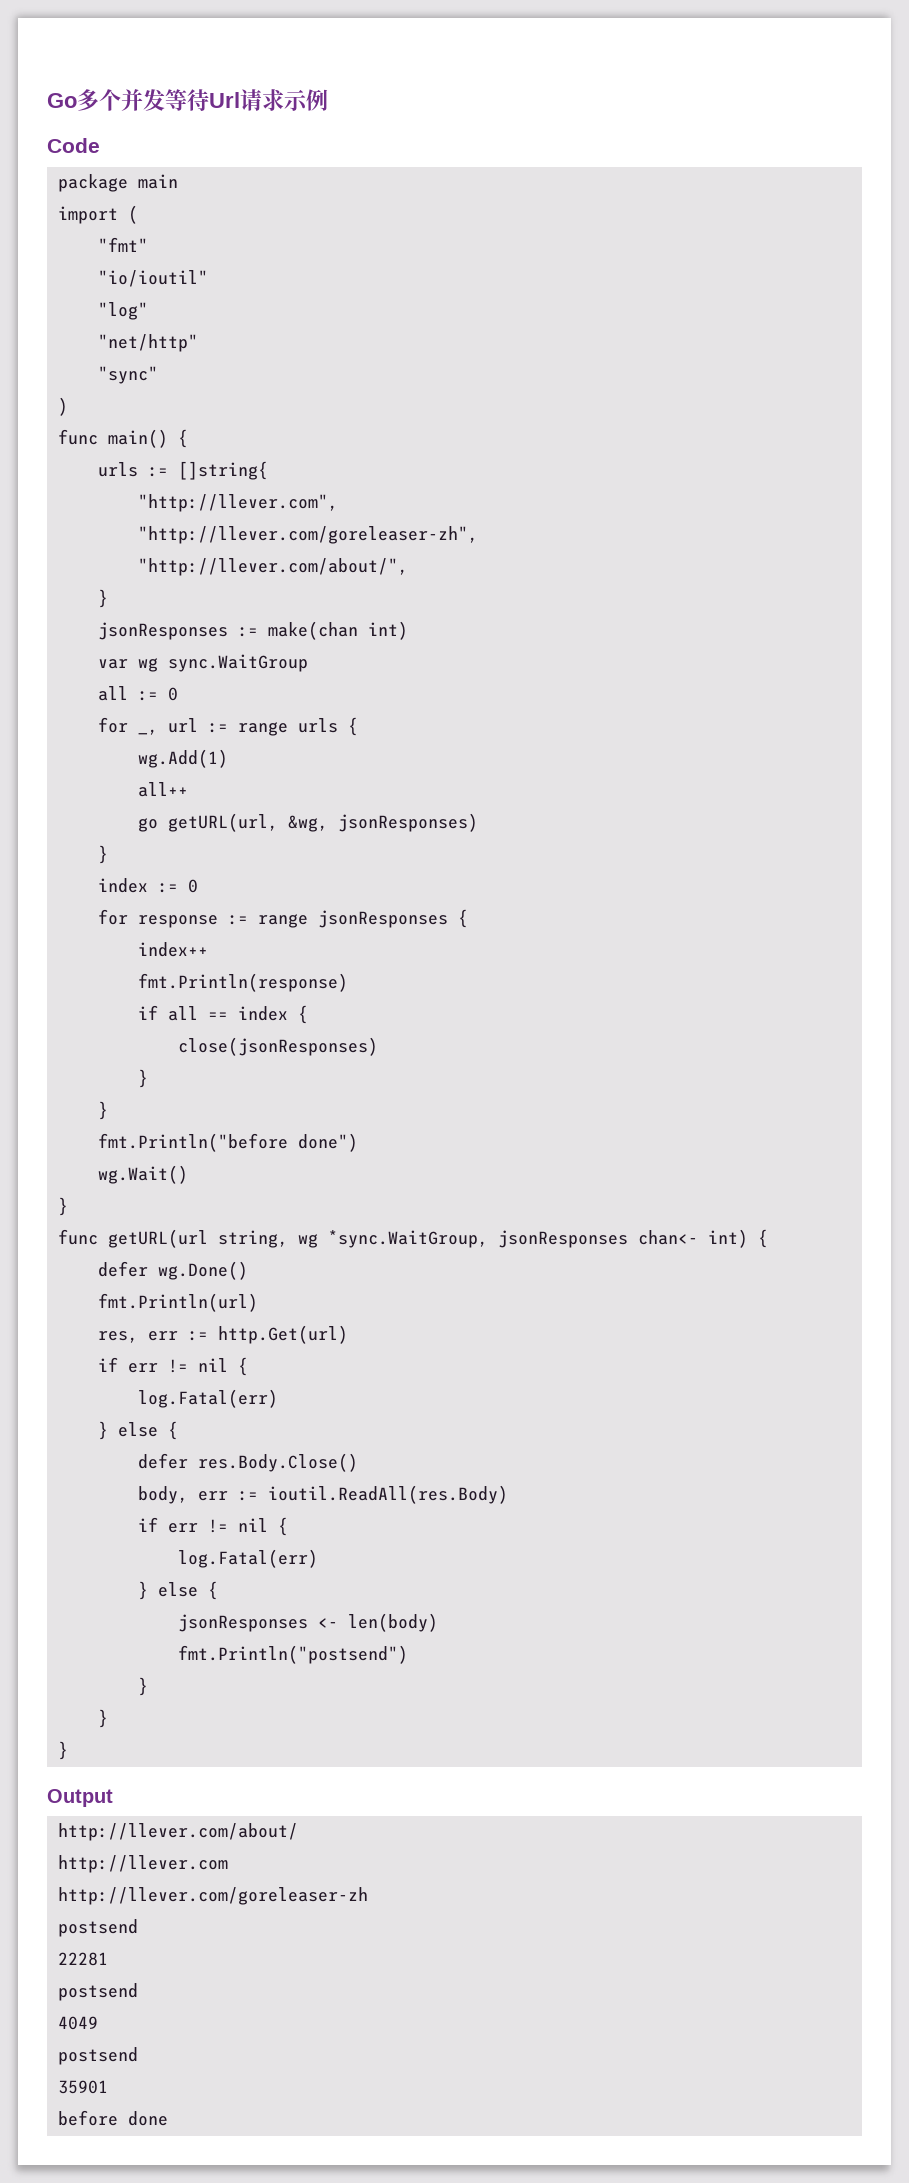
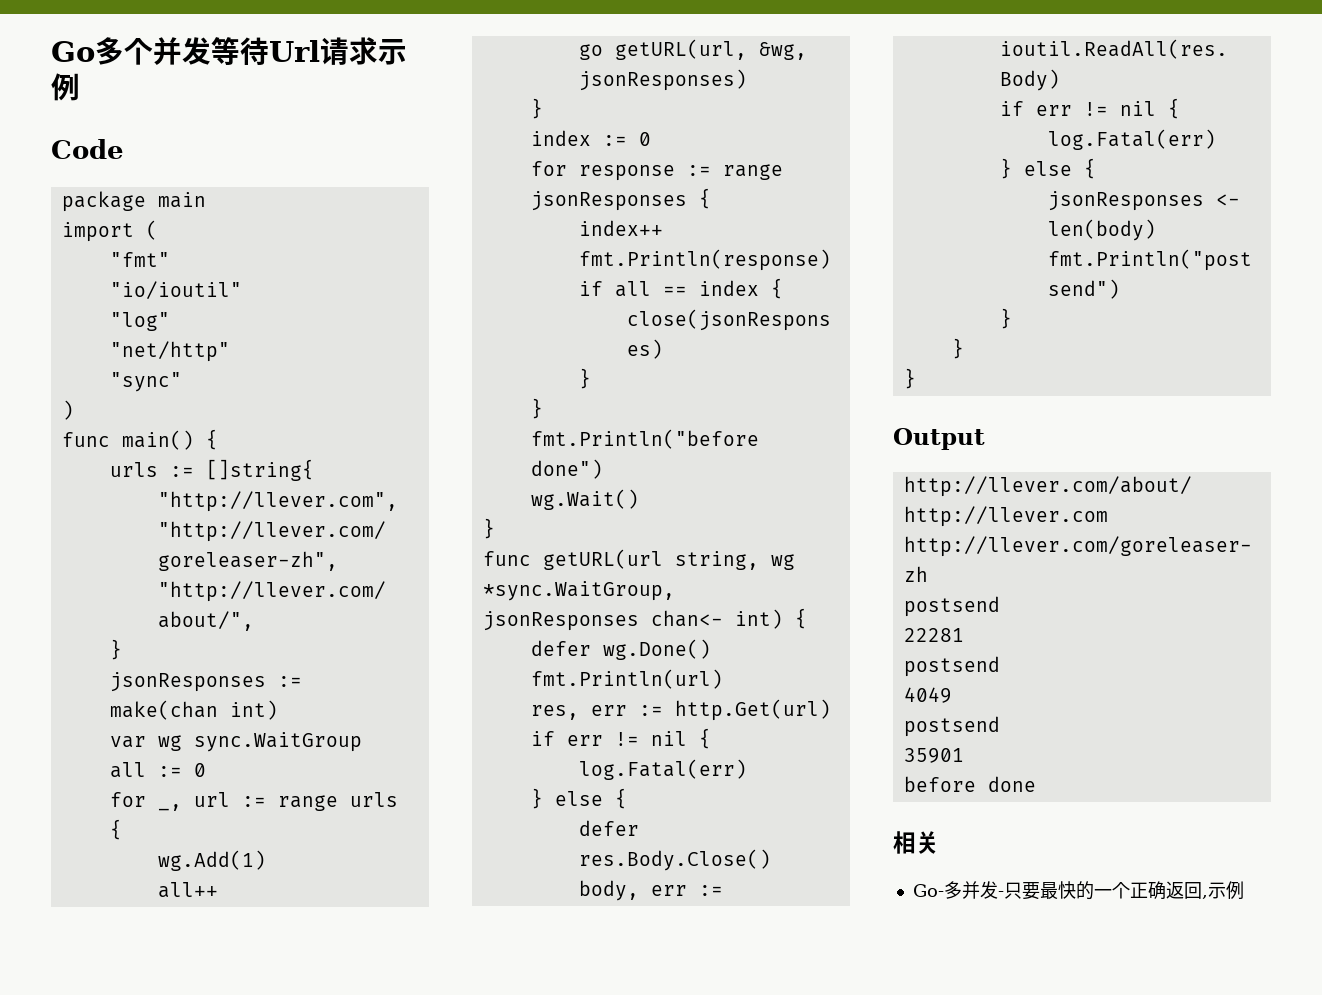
(168, 2118) none -> [893,831,939,854] [912,881,1244,900] // 相关 // Go-多并发-只要最快的一个正确返回,示例

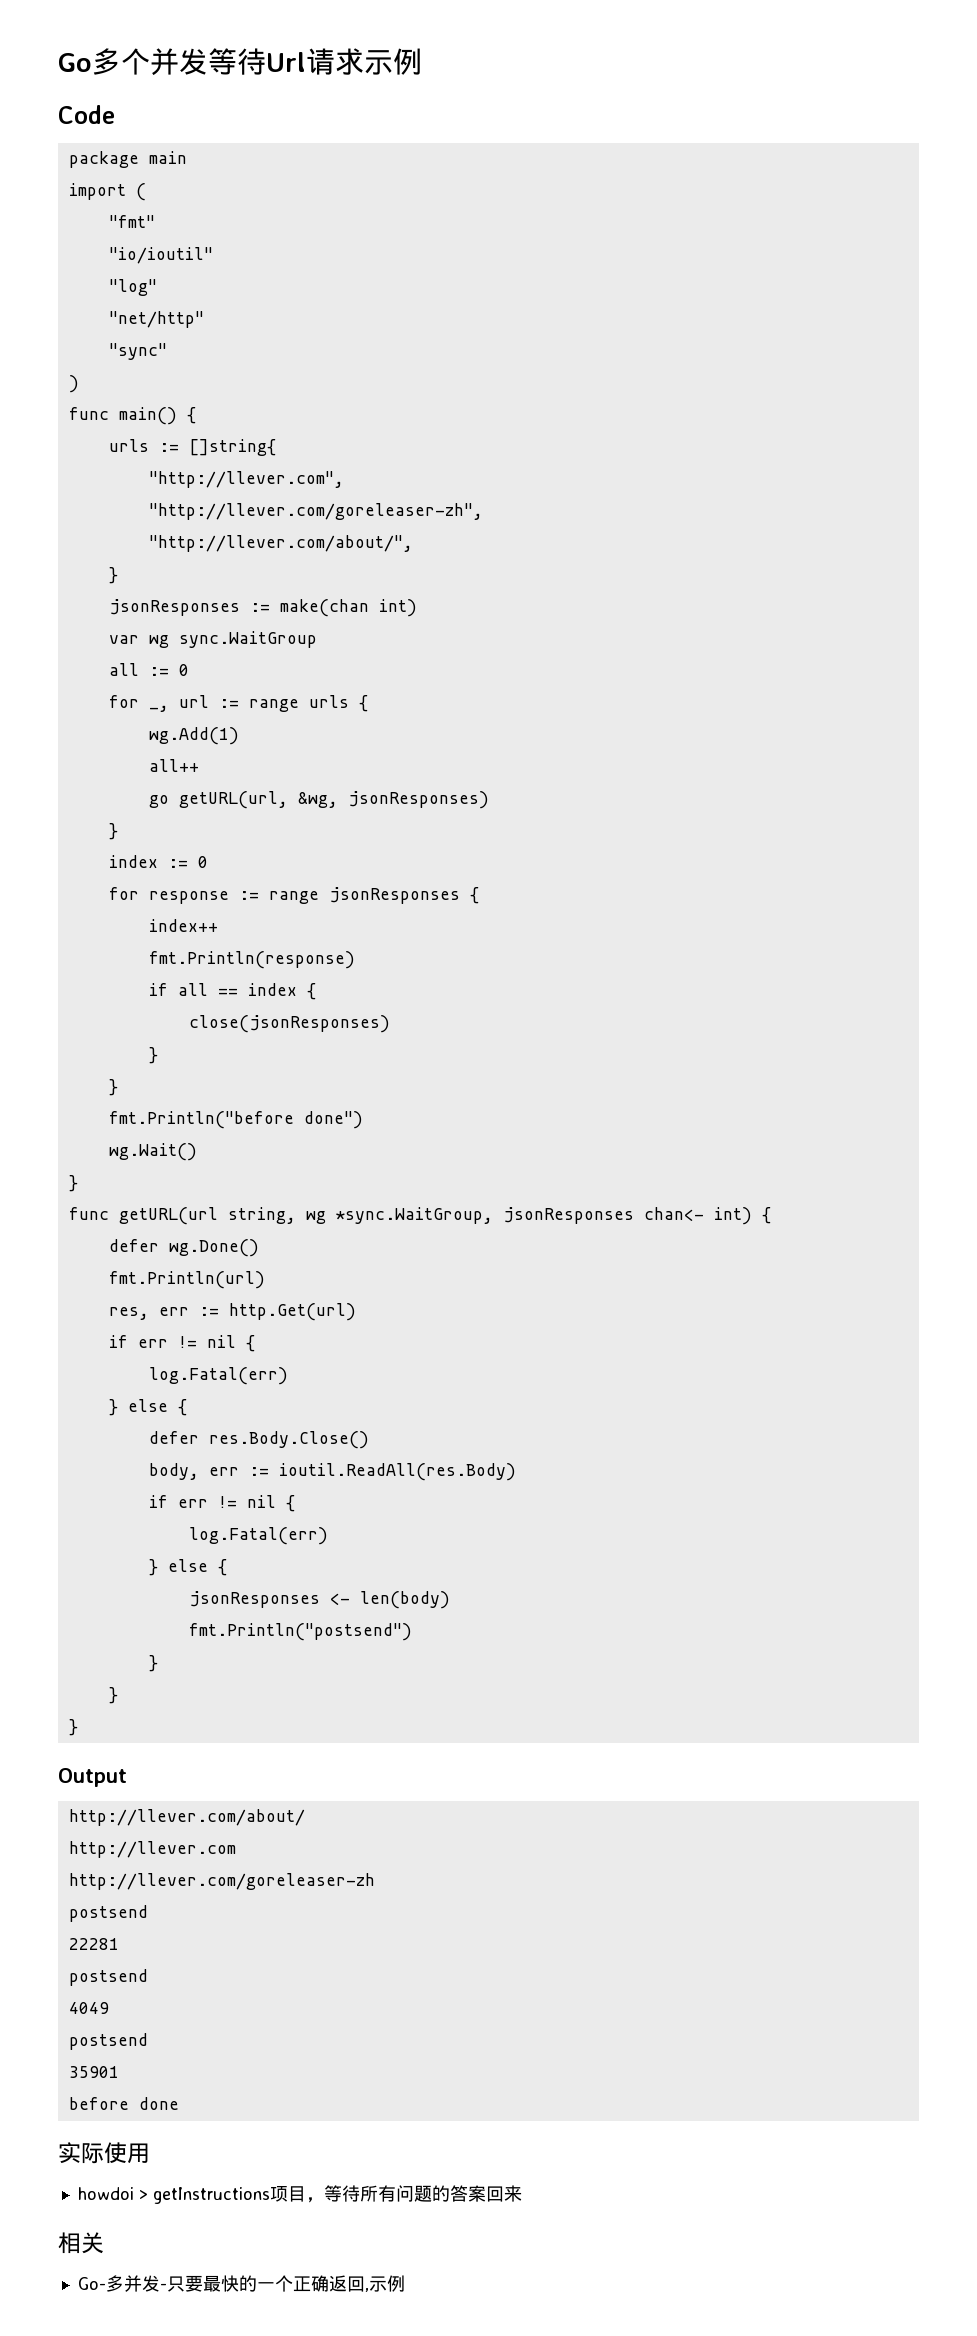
(1036, 784) none -> [58,2142,150,2164] [77,2185,522,2204] // 实际使用 // howdoi > getInstructions项目，等待所有问题的答案回来

